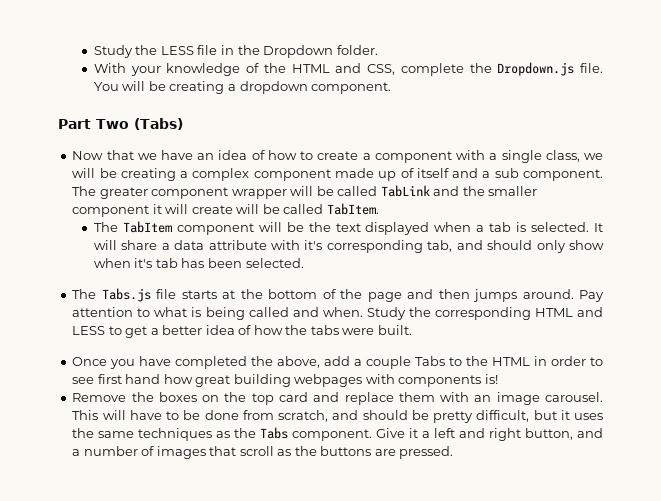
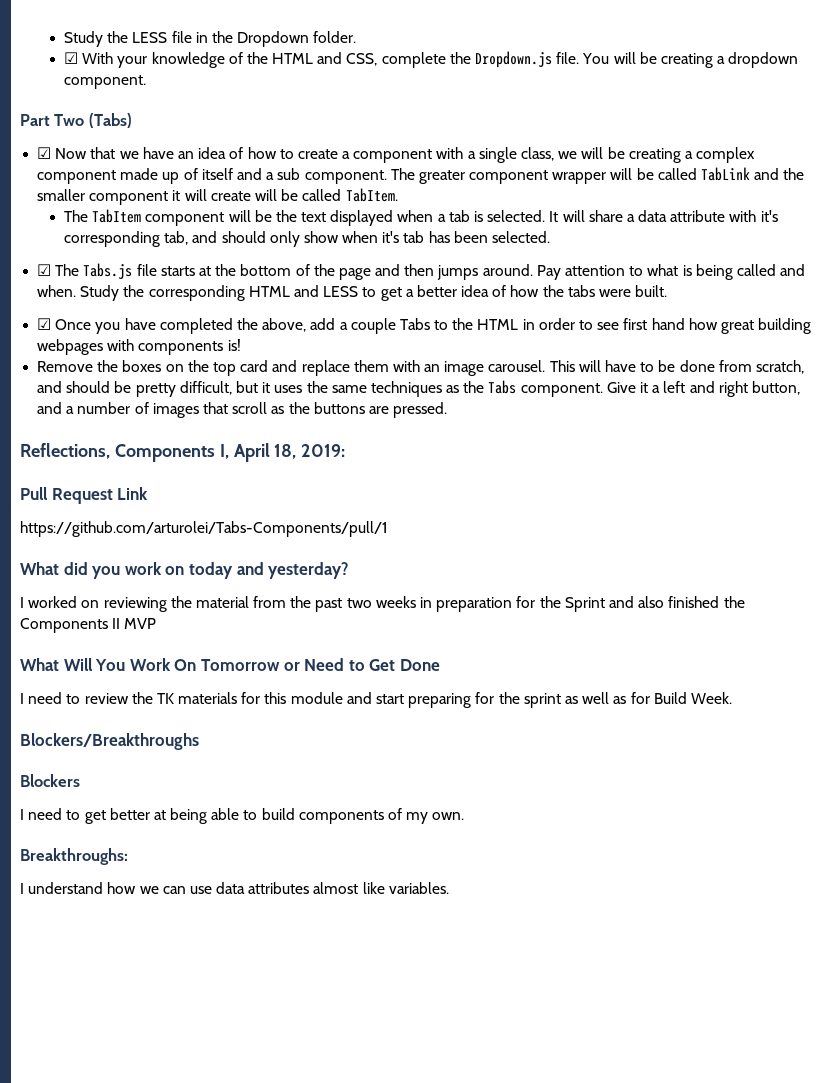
(378, 50) none -> [63,52,78,64] ☑
(183, 124) none -> [37,147,52,159] ☑
(304, 263) none -> [37,264,52,276] ☑
(412, 330) none -> [37,318,52,330] ☑
(454, 452) none -> [20,443,346,462] [20,487,149,504] [20,521,388,537] [20,562,350,579] [20,596,745,612] [20,618,157,633] [20,658,440,671] [20,692,732,708] [20,733,199,750] [20,774,80,787] [20,808,465,824] [20,848,128,865] [20,882,449,894] // Reflections, Components I, April 18, 2019: // Pull Request Link // https://github.com/arturolei/Tabs-Components/pull/1 // What did you work on today and yesterday? // I worked on reviewing the material from the past two weeks in preparation for the Sprint and also finished the Components II MVP // What Will You Work On Tomorrow or Need to Get Done // I need to review the TK materials for this module and start preparing for the sprint as well as for Build Week. // Blockers/Breakthroughs // Blockers // I need to get better at being able to build components of my own. // Breakthroughs: // I understand how we can use data attributes almost like variables.

